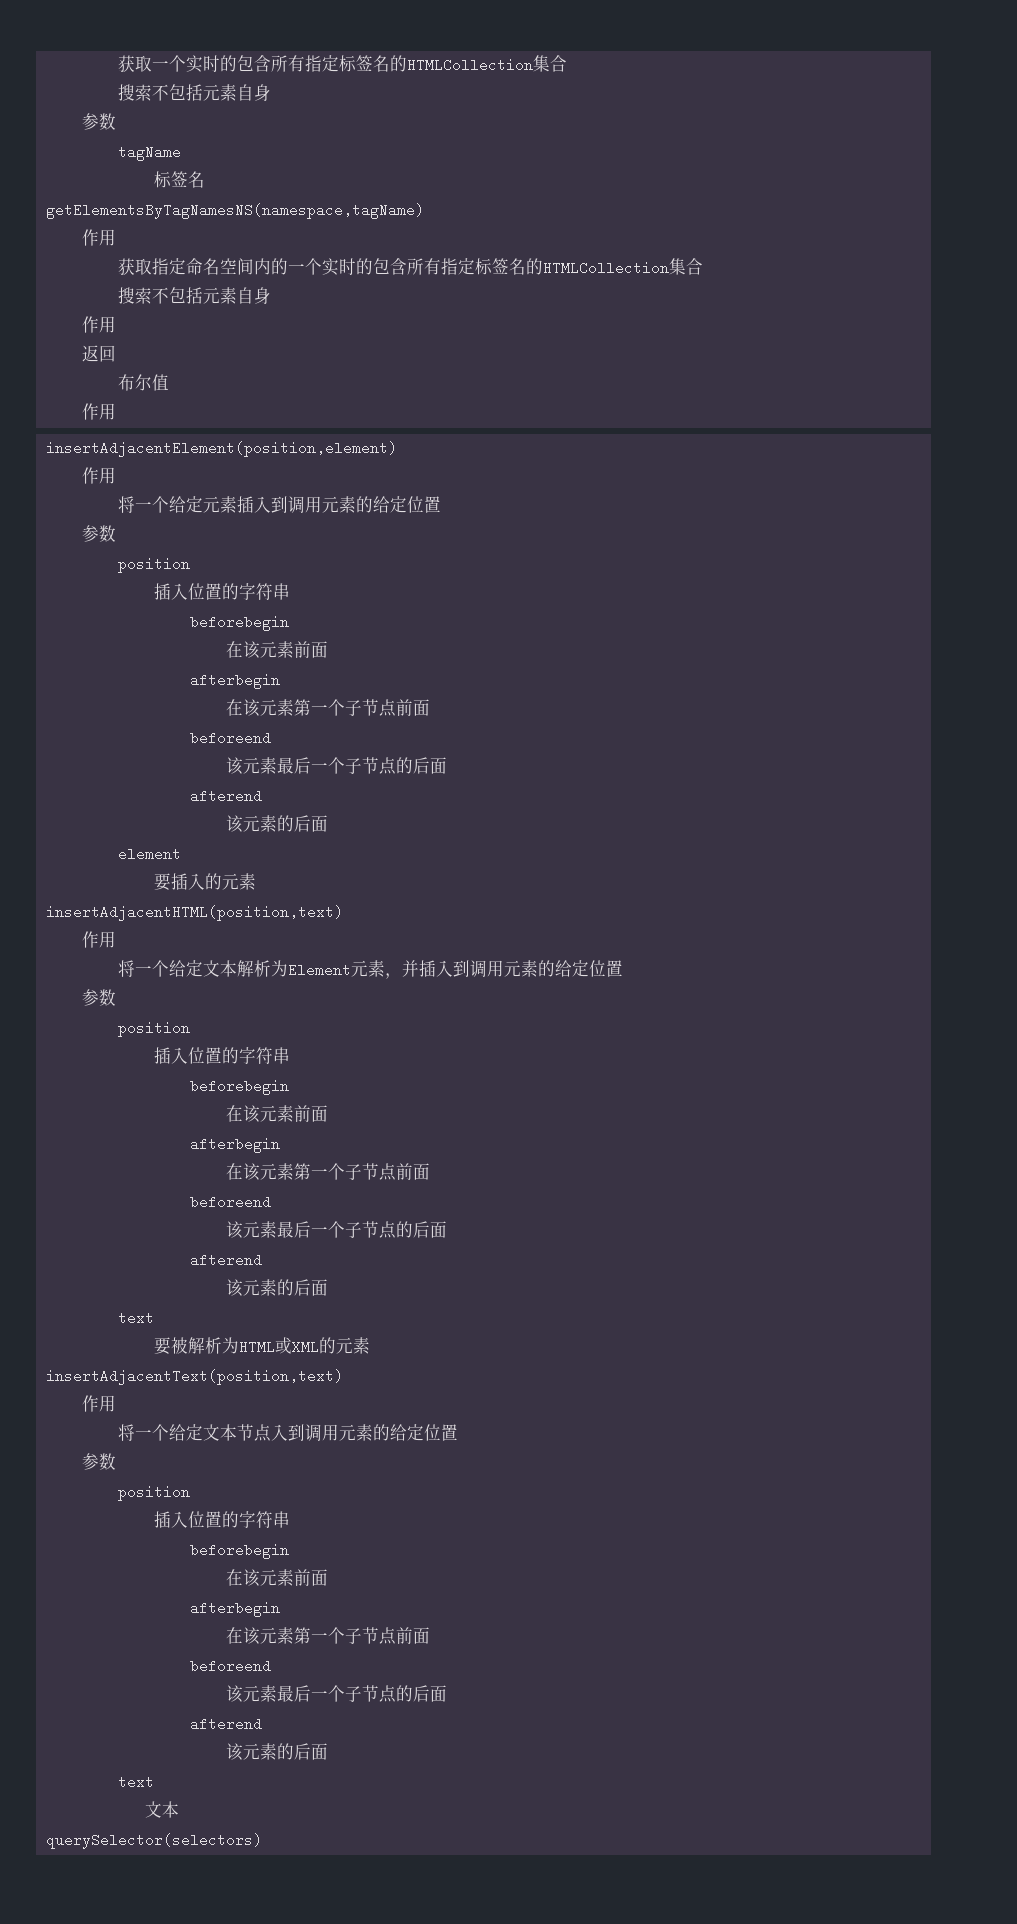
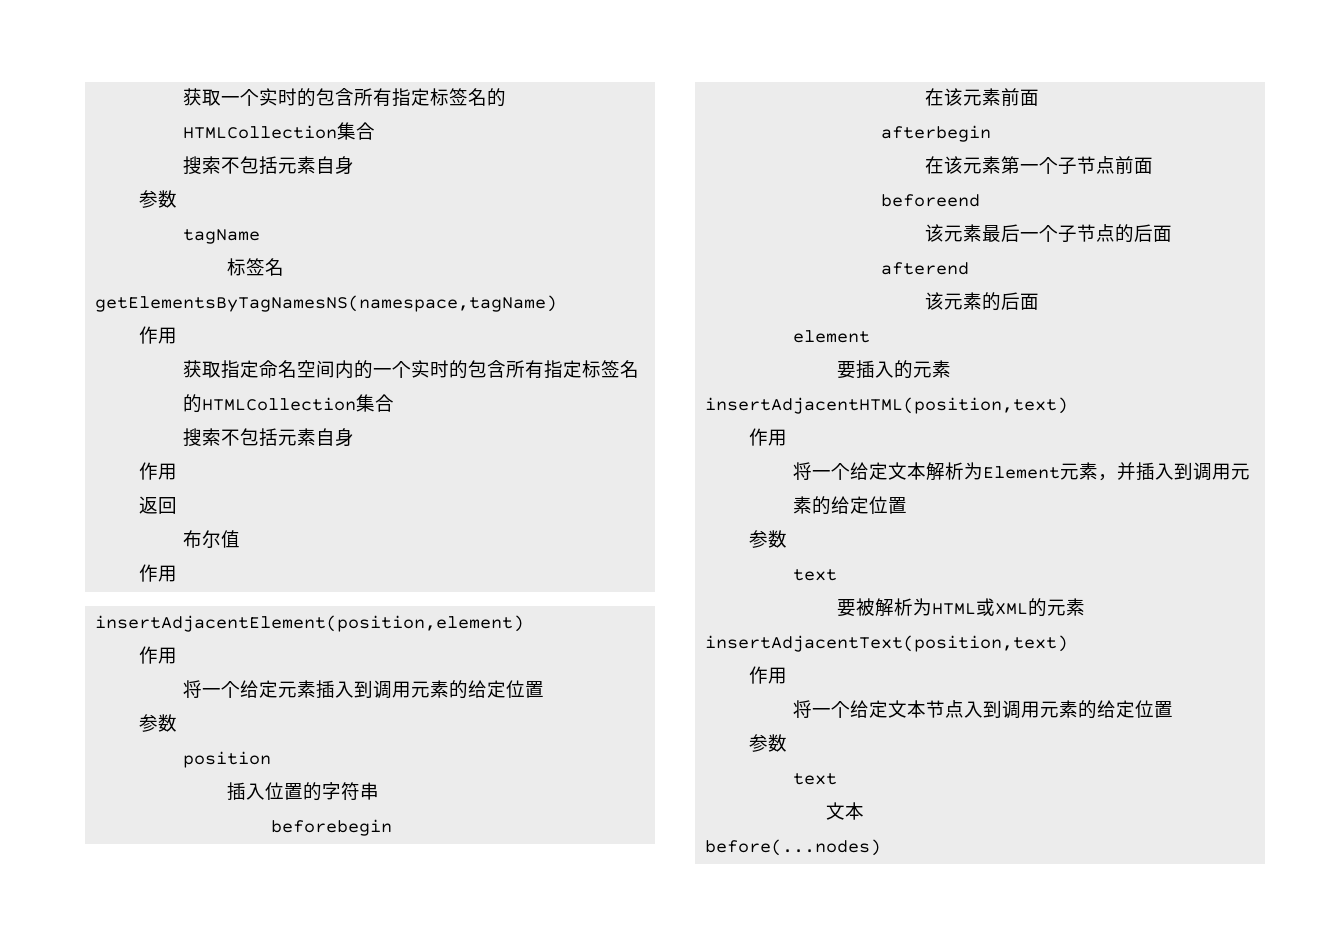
[117,1022,190,1037] [153,1047,290,1064] [189,1079,289,1095] [225,1105,328,1123] [189,1137,280,1153] [225,1163,430,1181] [189,1195,271,1209] [225,1221,447,1239] [189,1253,262,1267] [225,1279,328,1297] // position // 插入位置的字符串 // beforebegin // 在该元素前面 // afterbegin // 在该元素第一个子节点前面 // beforeend // 该元素最后一个子节点的后面 // afterend // 该元素的后面 -> (788, 539) none
[117,1486,190,1501] [153,1511,290,1528] [189,1543,289,1559] [225,1569,328,1587] [189,1601,280,1617] [225,1627,430,1645] [189,1659,271,1673] [225,1685,447,1703] [189,1717,262,1731] [225,1743,328,1761] // position // 插入位置的字符串 // beforebegin // 在该元素前面 // afterbegin // 在该元素第一个子节点前面 // beforeend // 该元素最后一个子节点的后面 // afterend // 该元素的后面 -> (788, 743) none
[45,1833,262,1849] querySelector(selectors) -> [705,839,882,856] before(...nodes)

